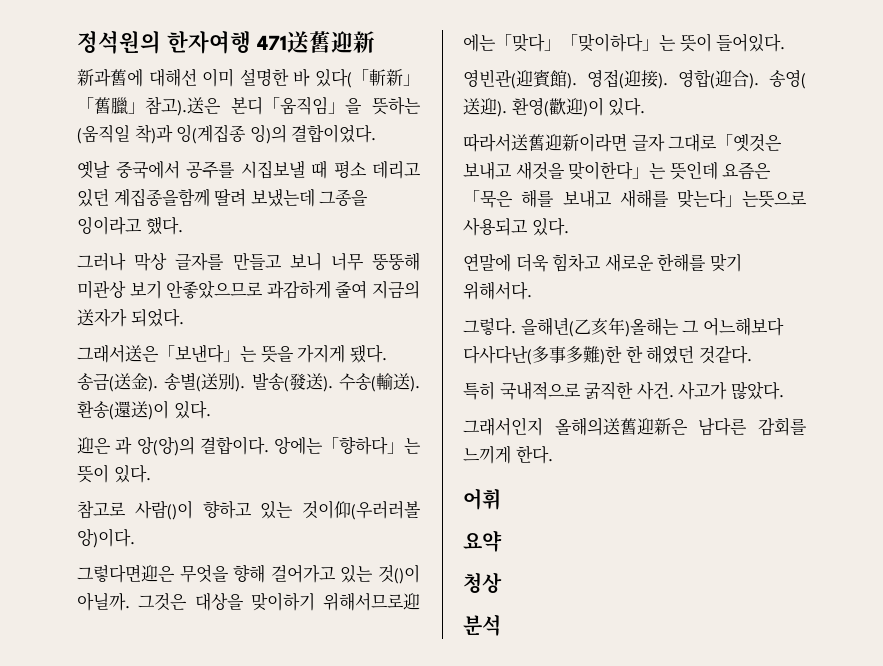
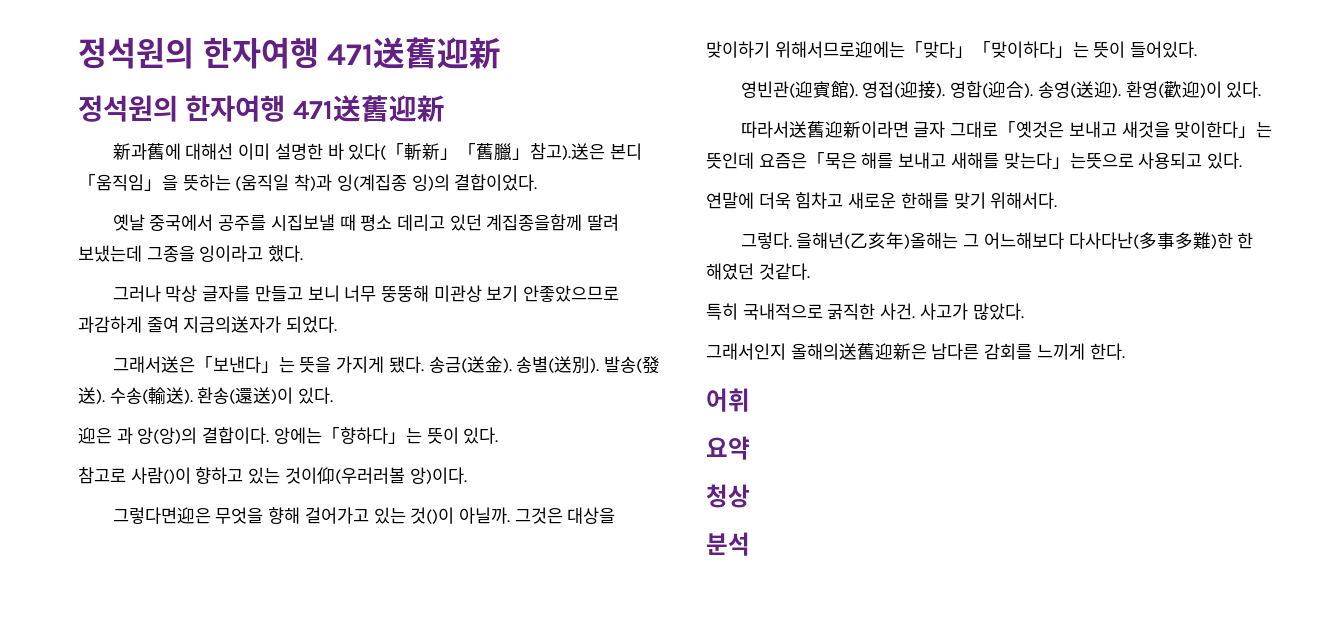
[77,31,375,54] 정석원의 한자여행 471送舊迎新 -> [78,37,502,69] [78,95,445,122] 정석원의 한자여행 471送舊迎新 // 정석원의 한자여행 471送舊迎新

